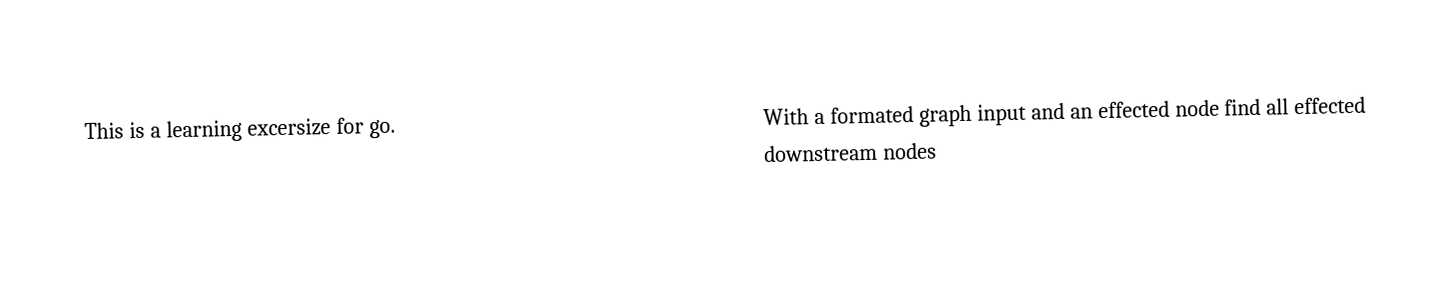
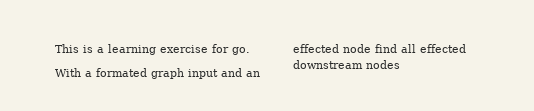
[246,117,331,137] excersize -> [160,45,208,53] exercise

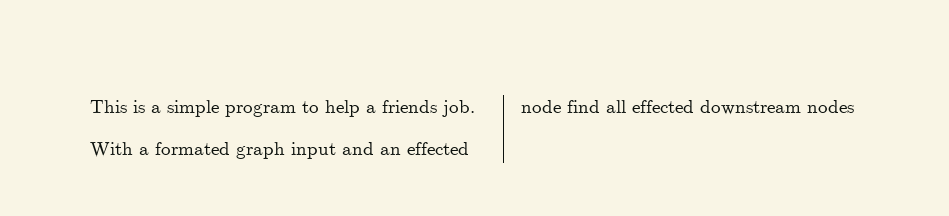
[108,44,250,55] learning exercise for go. -> [167,100,475,117] simple program to help a friends job.

